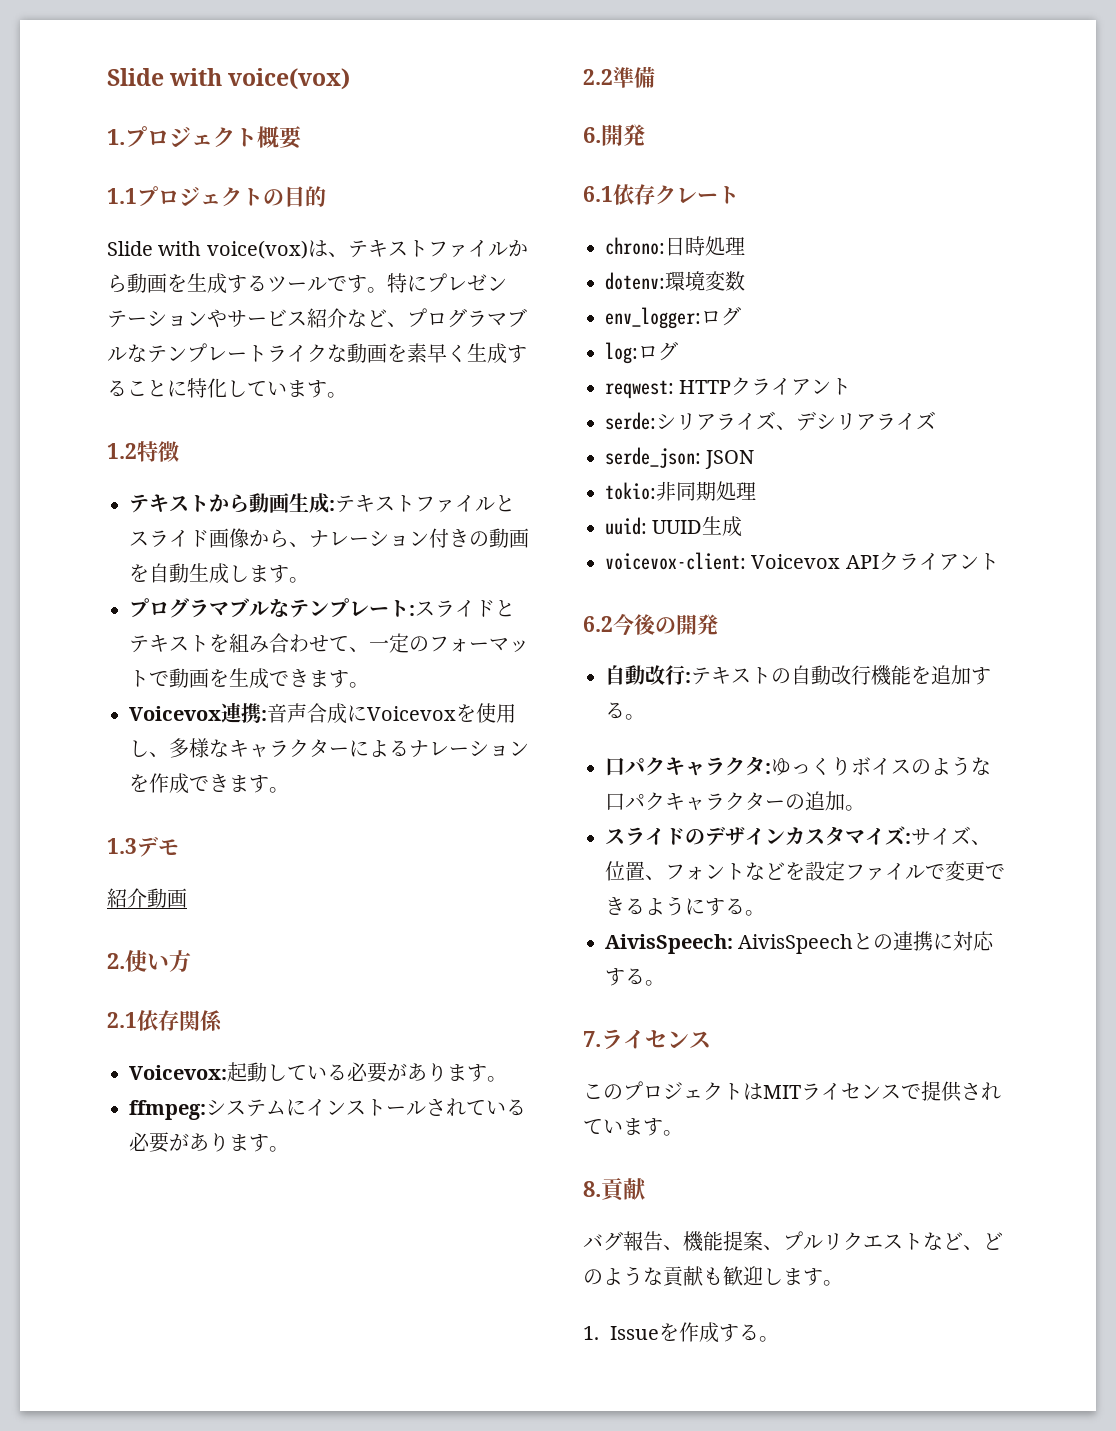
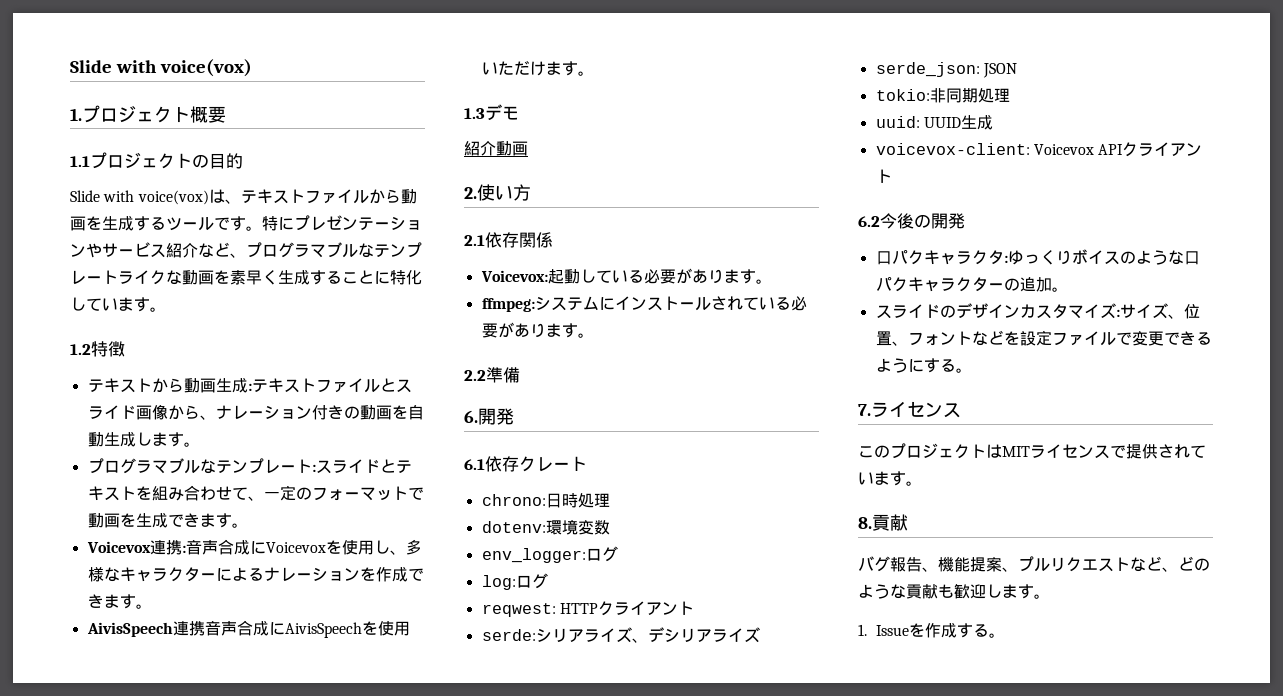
(289, 790) none -> [86,620,410,638] [481,61,594,76] // AivisSpeech連携音声合成にAivisSpeechを使用いただけます。
[605,665,991,686] [605,702,645,720] // 自動改行:テキストの自動改行機能を追加する。 -> (965, 221) none
[605,931,995,954] [605,968,665,986] // AivisSpeech: AivisSpeechとの連携に対応する。 -> (972, 370) none

